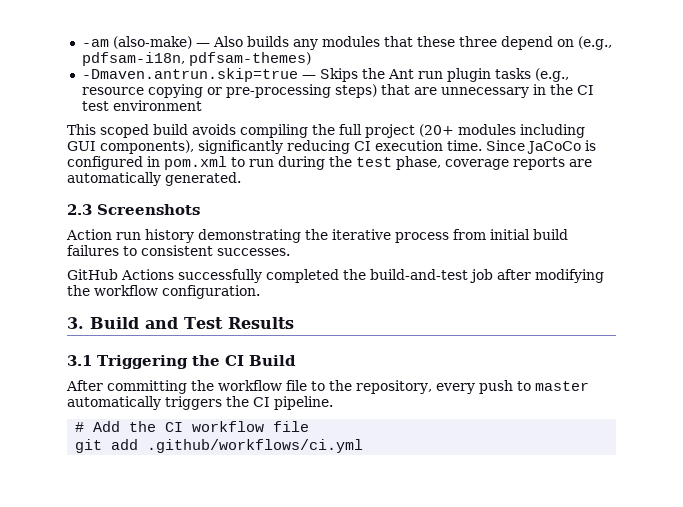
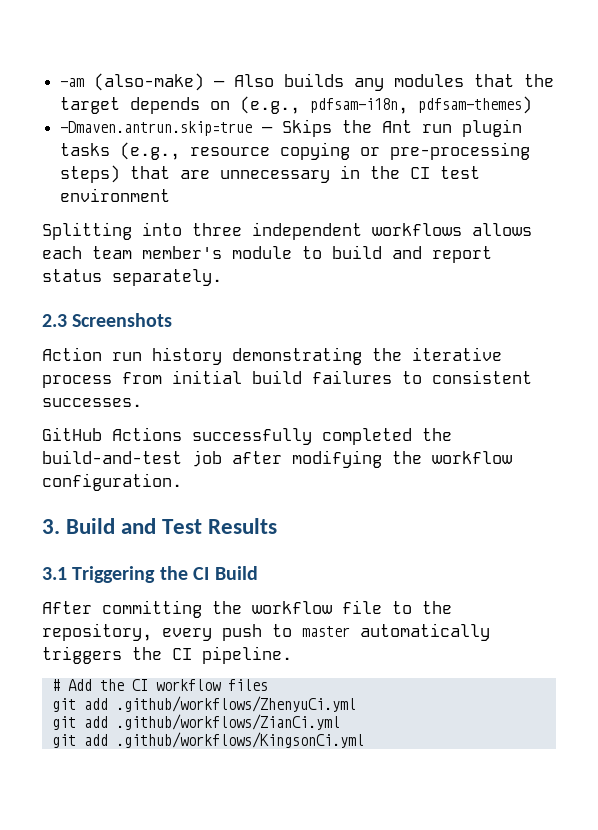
[416,36,553,50] these three depend -> [524,74,555,87] [60,97,201,114] the target depends
[67,124,585,138] [67,140,596,154] [67,156,592,170] [67,172,241,186] This scoped build avoids compiling the full project (20+ modules including GUI components), significantly reducing CI execution time. Since JaCoCo is configured in pom.xml to run during the test phase, coverage reports are automatically generated. -> [42,222,532,240] [42,245,492,263] [42,269,222,286] Splitting into three independent workflows allows each team member's module to build and report status separately.
[273,421,310,432] [75,439,364,453] file // git add .github/workflows/ci.yml -> [227,679,268,691] [51,696,356,712] [51,714,340,730] [51,732,364,748] files // git add .github/workflows/ZhenyuCi.yml // git add .github/workflows/ZianCi.yml // git add .github/workflows/KingsonCi.yml

